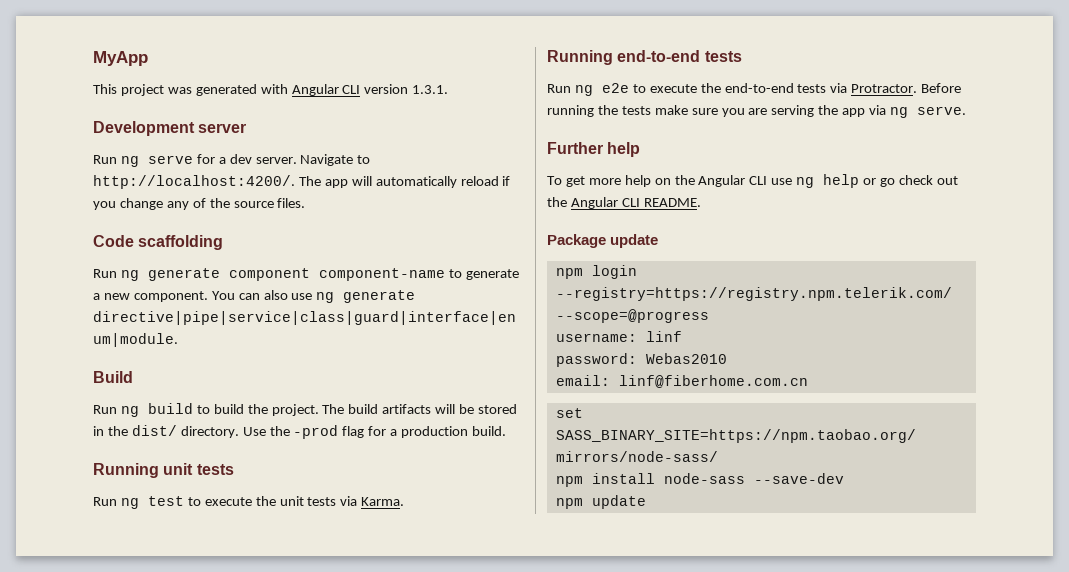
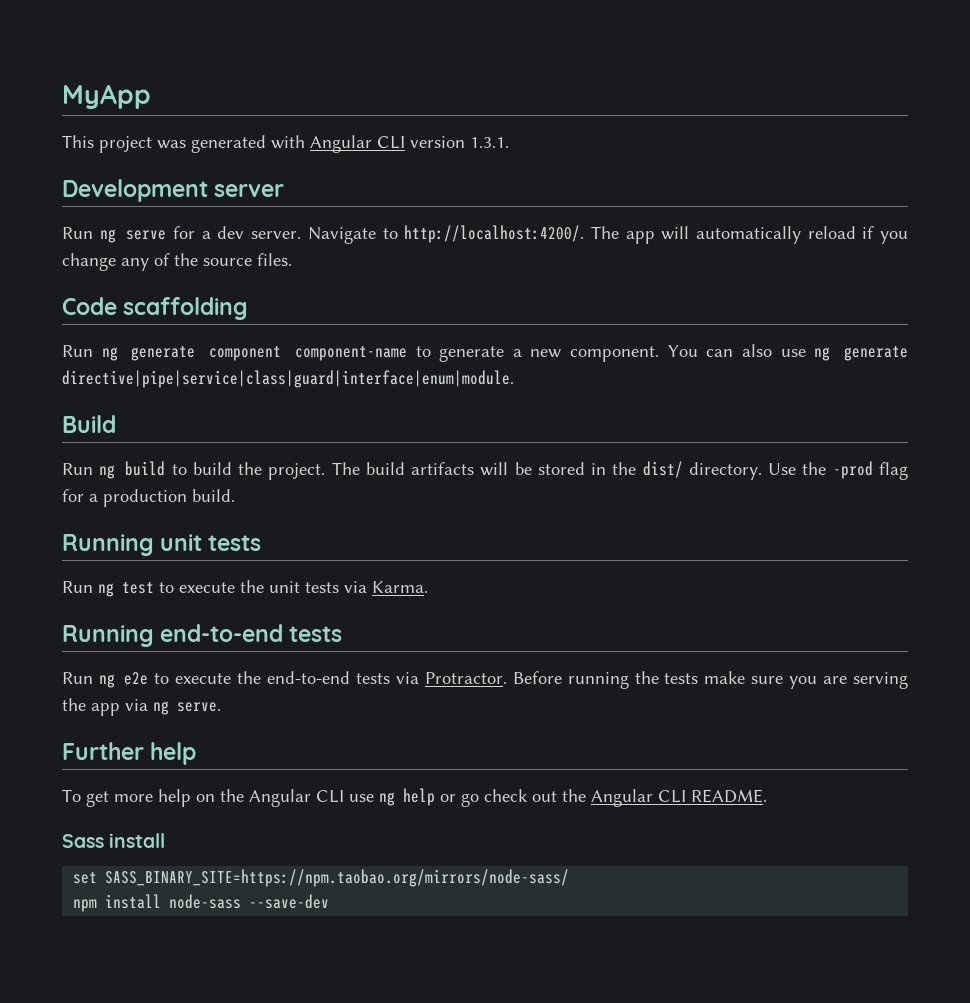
[547,234,659,248] [555,265,637,279] [555,287,952,301] [555,309,709,323] [555,331,682,342] [555,353,727,367] [555,375,808,388] Package update // npm login --registry=https://registry.npm.telerik.com/ --scope=@progress // username: linf // password: Webas2010 // email: linf@fiberhome.com.cn -> [62,833,166,848] Sass install
[555,495,646,509] // npm update -> (330, 901) none

